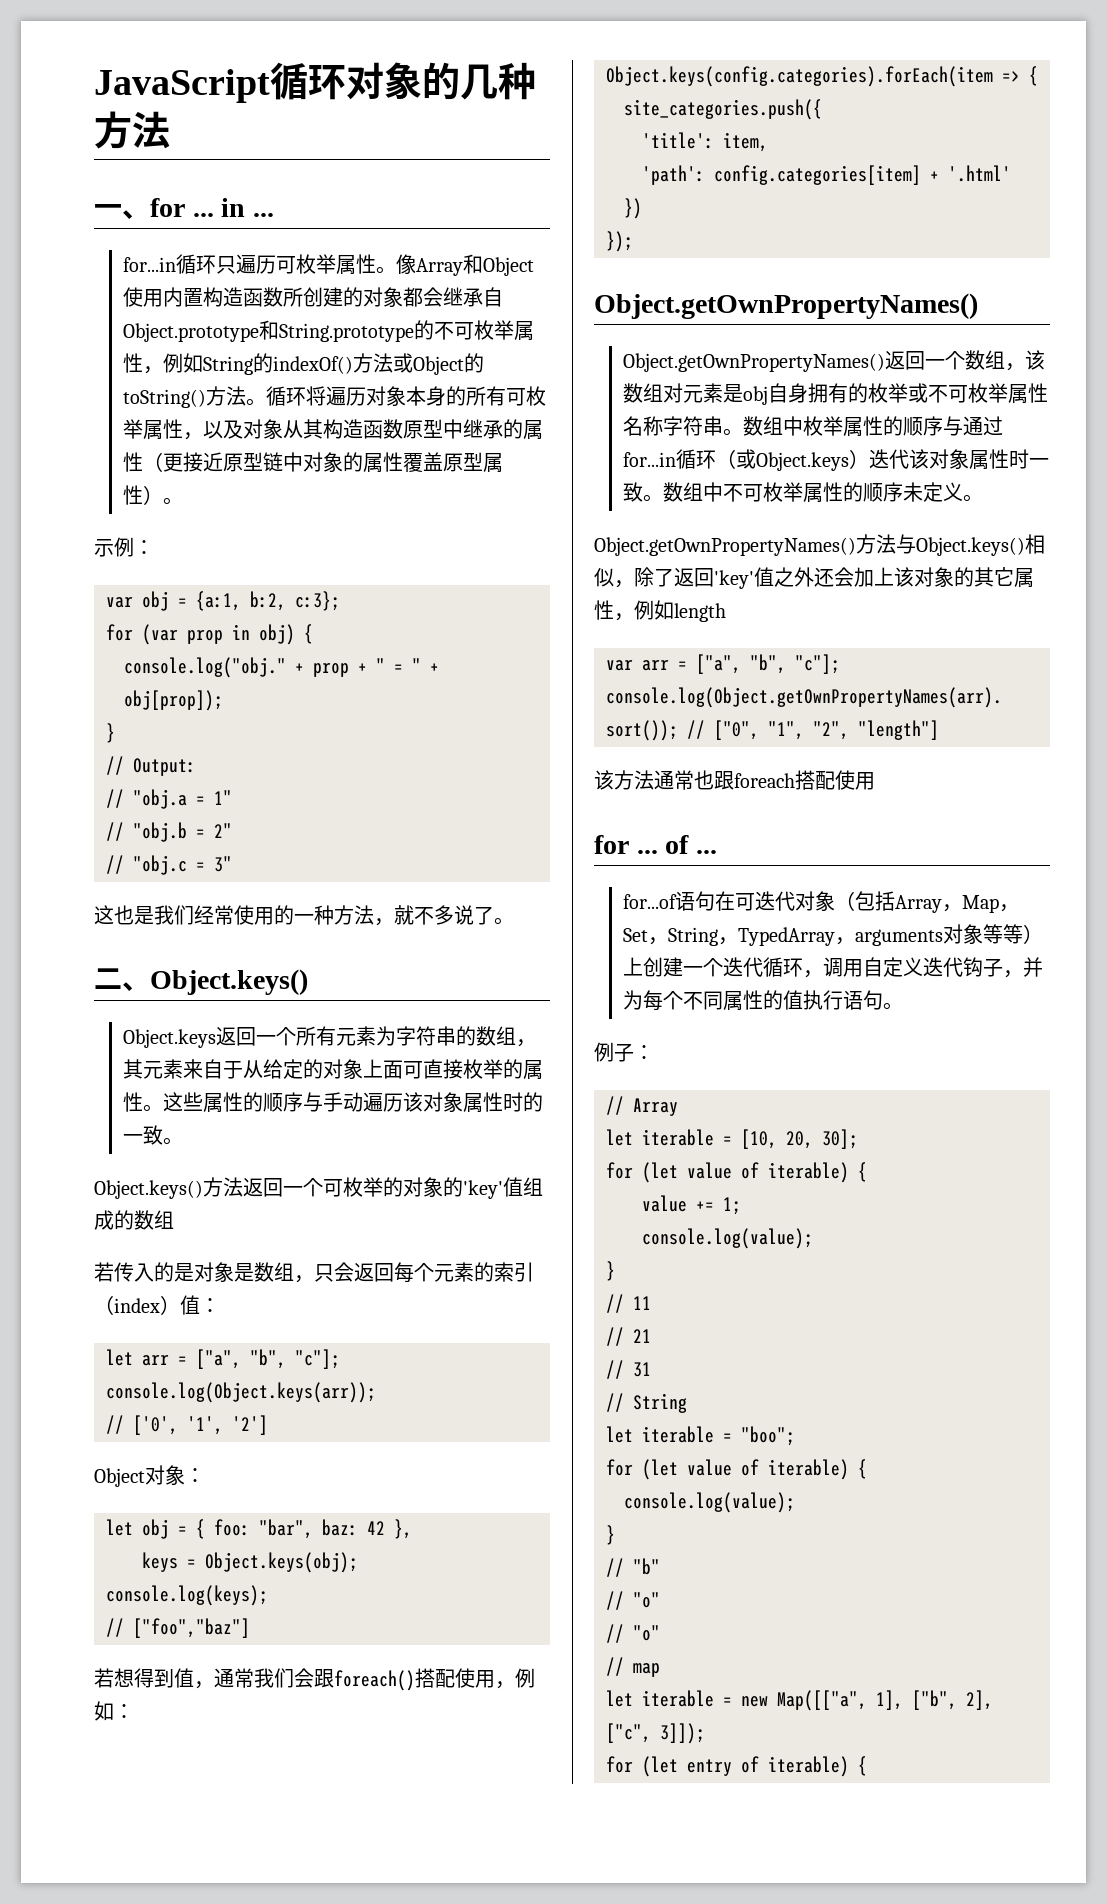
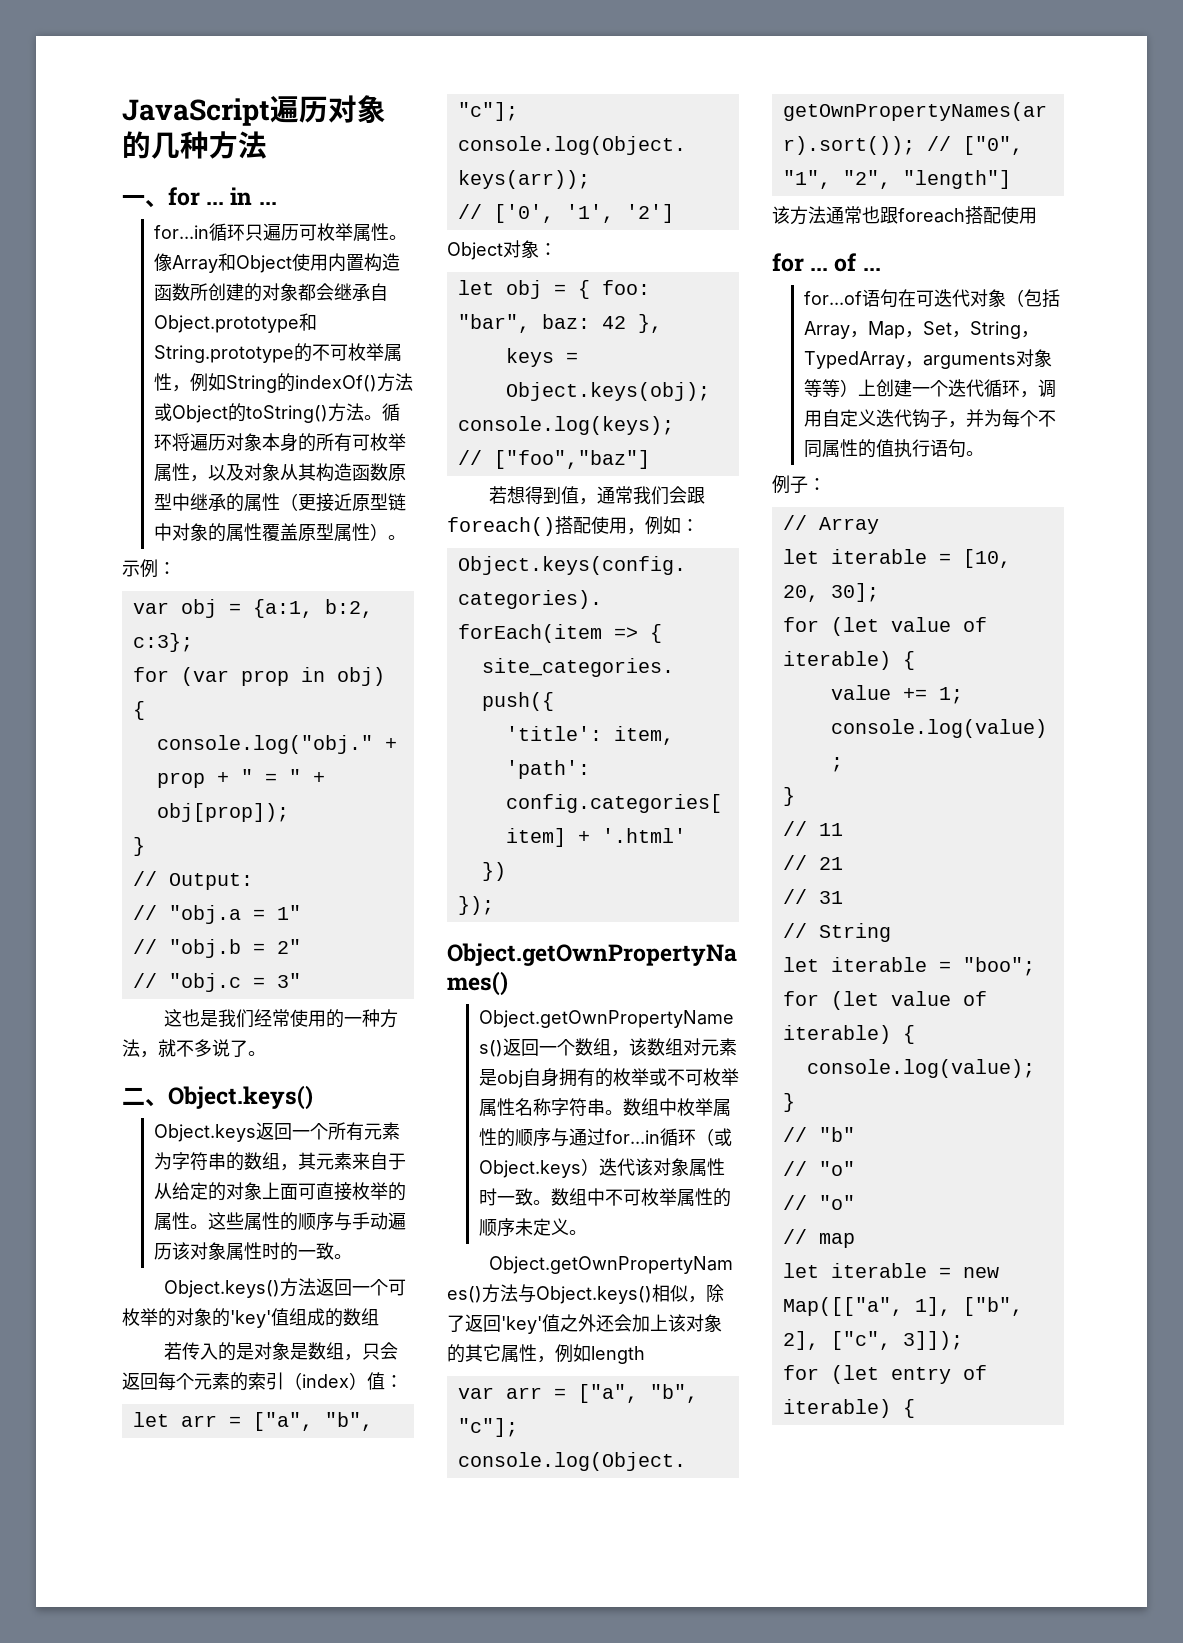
[270,62,346,100] 循环 -> [270,96,328,123] 遍历

